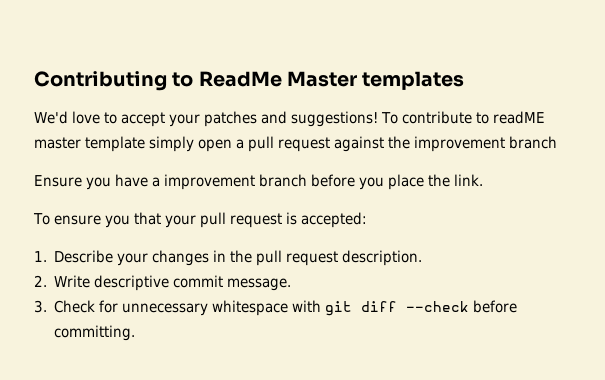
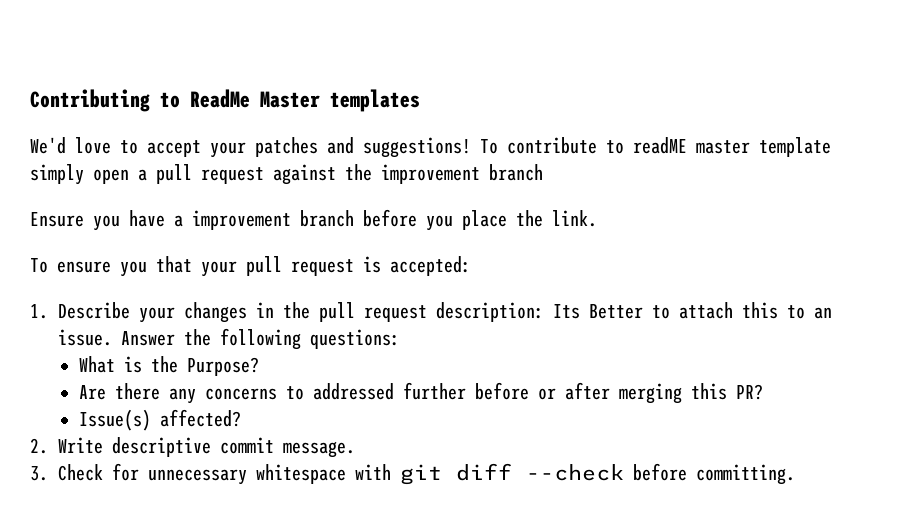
[342,250,423,266] description. -> [436,302,832,322] [58,328,400,350] [78,356,259,376] [78,382,763,404] [78,409,241,431] description: Its Better to attach this to an issue. Answer the following questions: // What is the Purpose? // Are there any concerns to addressed further before or after merging this PR? // Issue(s) affected?

